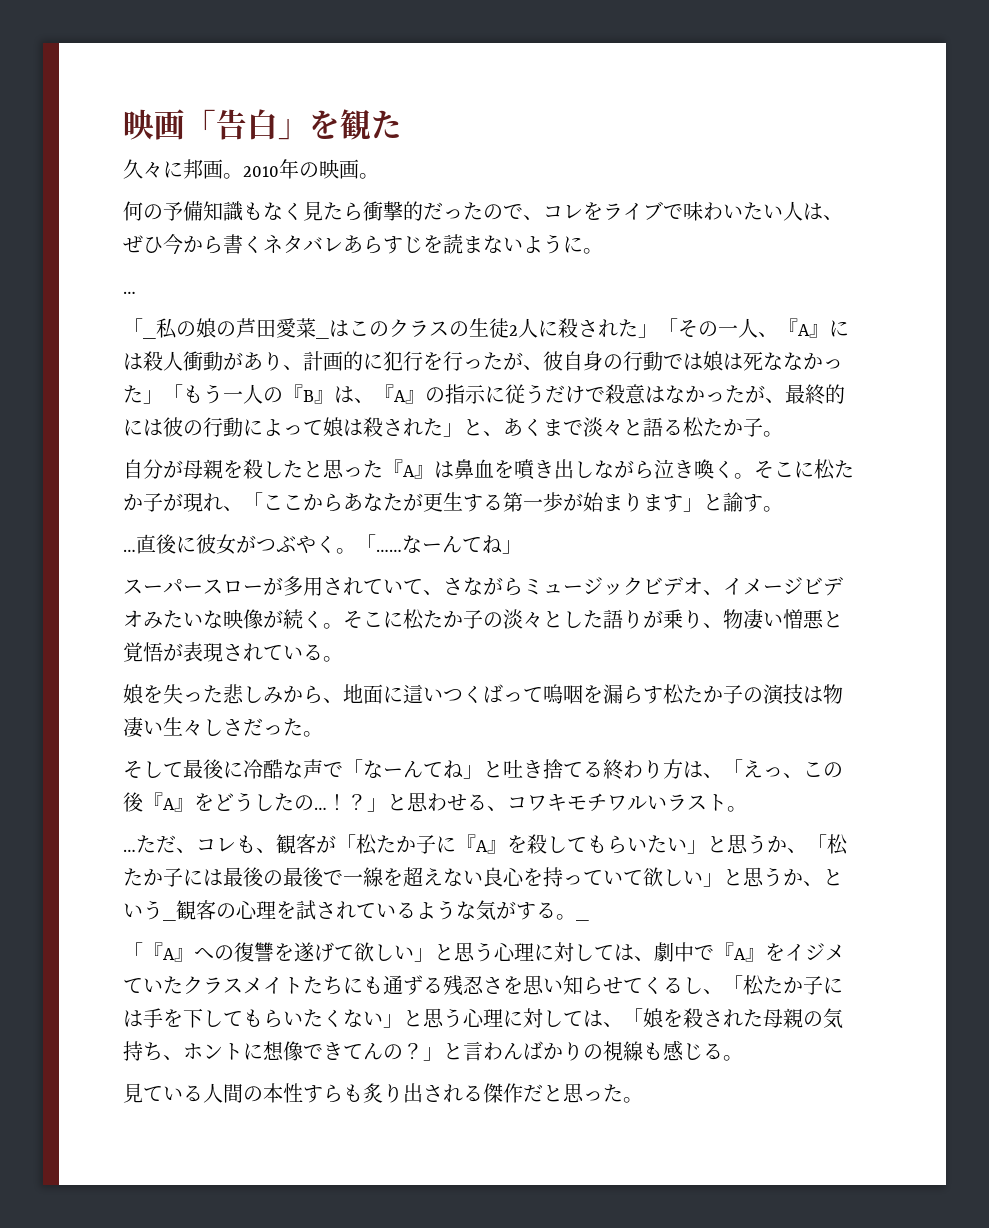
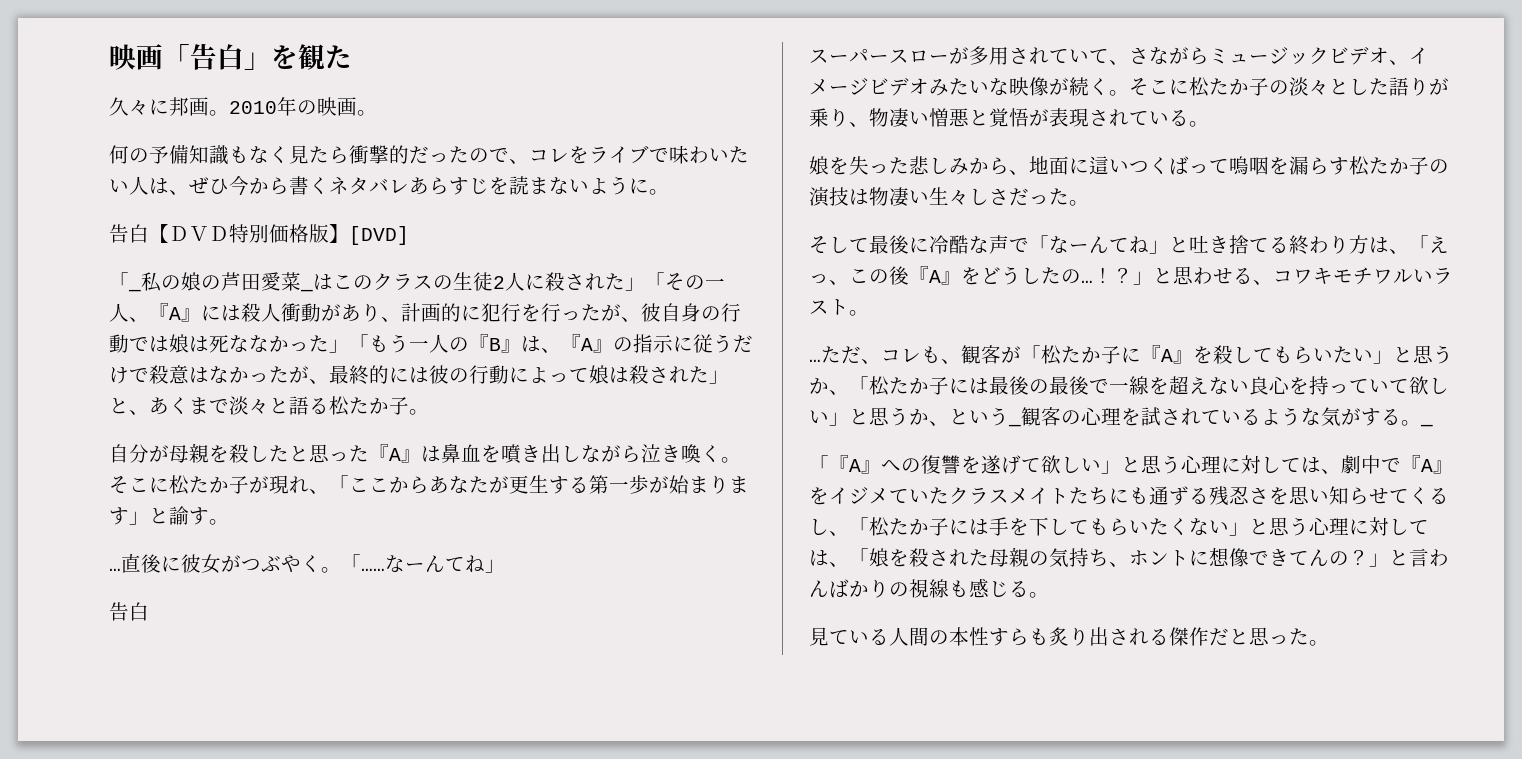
[123,291,136,294] … -> [109,224,409,245] 告白【ＤＶＤ特別価格版】[DVD]
(522, 547) none -> [109,602,149,621] // 告白

